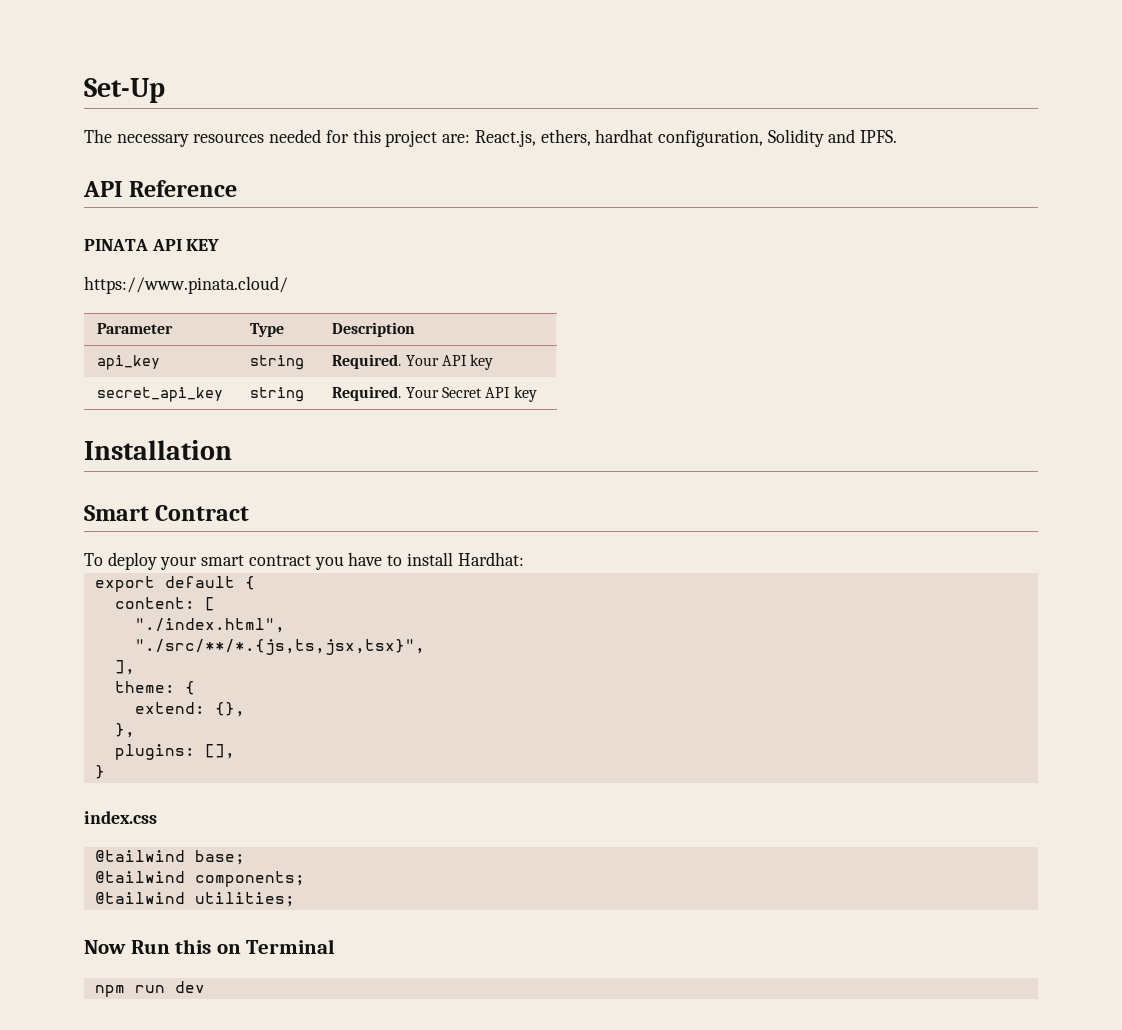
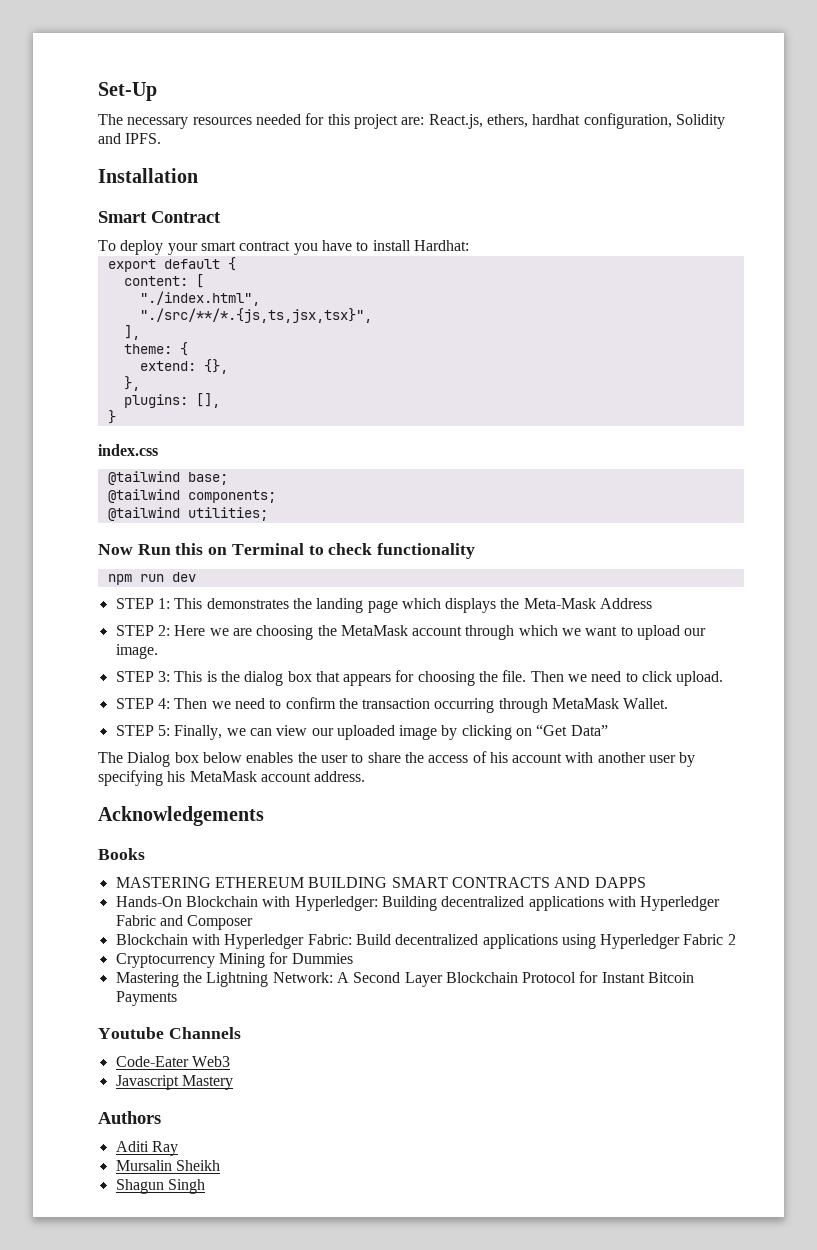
[83,180,238,197] [84,239,220,251] [84,276,288,294] [97,323,174,334] [250,323,285,337] [332,322,416,337] [97,355,161,370] [250,355,305,370] [332,354,494,370] [97,387,224,402] [250,387,305,402] [332,386,537,402] // API Reference // PINATA API KEY // https://www.pinata.cloud/ // Parameter | Type | Description // api_key | string | Required. Your API key // secret_api_key | string | Required. Your Secret API key -> (162, 138) none
(336, 946) none -> [308,543,476,559] to check functionality
(205, 987) none -> [115,598,653,613] [115,625,707,640] [115,644,158,659] [115,670,724,686] [115,697,669,713] [115,724,608,740] [98,751,696,767] [98,770,366,786] [98,806,264,826] [98,848,145,860] [115,877,646,888] [115,896,721,911] [115,915,254,930] [115,934,736,949] [115,952,353,968] [115,971,695,987] [115,991,177,1006] [98,1027,241,1039] [115,1056,230,1067] [115,1075,233,1090] [98,1111,161,1124] [115,1141,178,1156] [115,1160,220,1171] [115,1179,205,1194] // STEP 1: This demonstrates the landing page which displays the Meta-Mask Address // STEP 2: Here we are choosing the MetaMask account through which we want to upload our image. // STEP 3: This is the dialog box that appears for choosing the file. Then we need to click upload. // STEP 4: Then we need to confirm the transaction occurring through MetaMask Wallet. // STEP 5: Finally, we can view our uploaded image by clicking on “Get Data” // The Dialog box below enables the user to share the access of his account with another user by specifying his MetaMask account address. // Acknowledgements // Books // MASTERING ETHEREUM BUILDING SMART CONTRACTS AND DAPPS // Hands-On Blockchain with Hyperledger: Building decentralized applications with Hyperledger Fabric and Composer // Blockchain with Hyperledger Fabric: Build decentralized applications using Hyperledger Fabric 2 // Cryptocurrency Mining for Dummies // Mastering the Lightning Network: A Second Layer Blockchain Protocol for Instant Bitcoin Payments // Youtube Channels // Code-Eater Web3 // Javascript Mastery // Authors // Aditi Ray // Mursalin Sheikh // Shagun Singh

